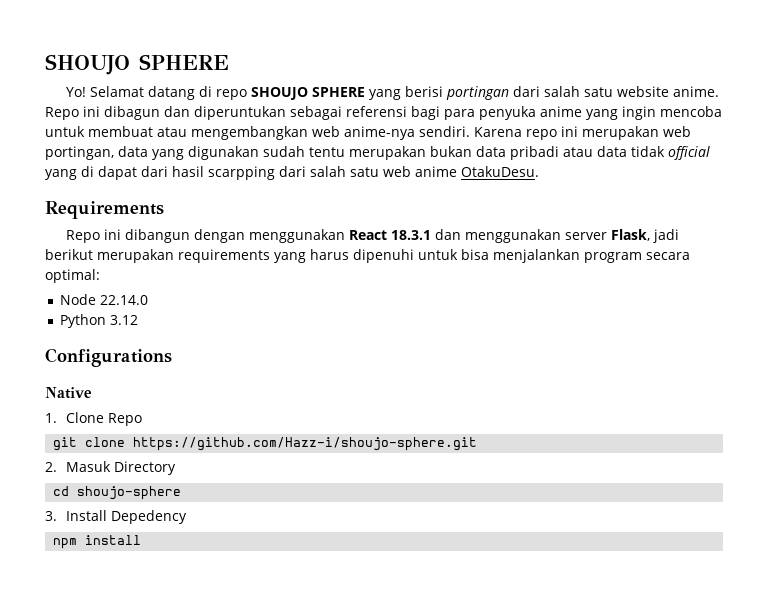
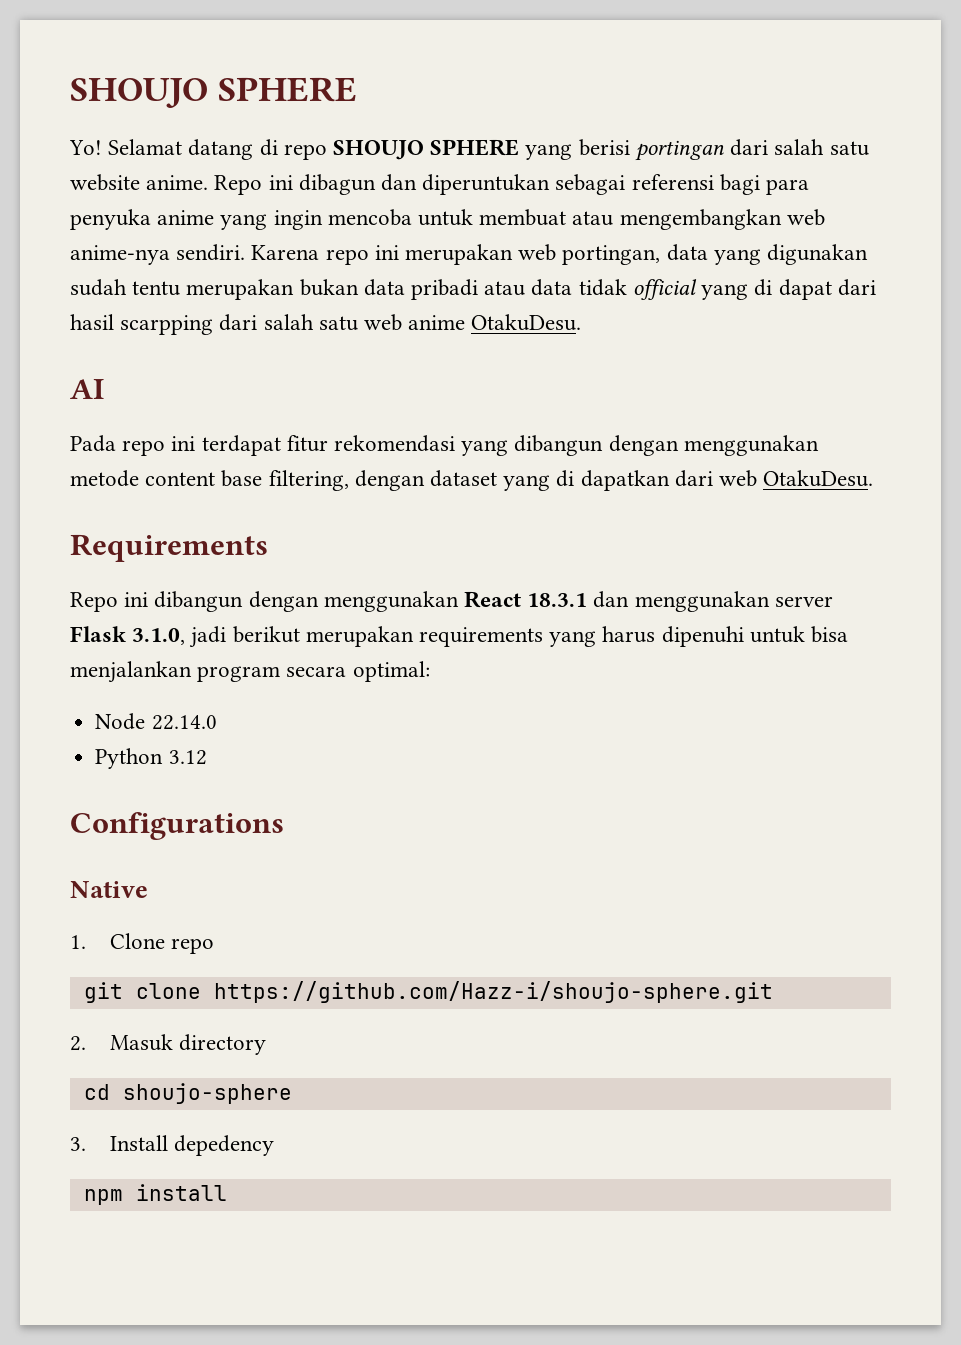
(539, 171) none -> [70,379,104,399] [70,435,819,456] [70,470,874,491] // AI // Pada repo ini terdapat fitur rekomendasi yang dibangun dengan menggunakan metode content base filtering, dengan dataset yang di dapatkan dari web OtakuDesu.
[610,229,650,241] Flask, -> [70,626,186,645] Flask 3.1.0,
[107,413,142,426] Repo -> [171,938,215,954] repo
[113,461,176,475] Directory -> [179,1034,267,1055] directory
[110,510,187,524] Depedency -> [174,1135,275,1156] depedency

